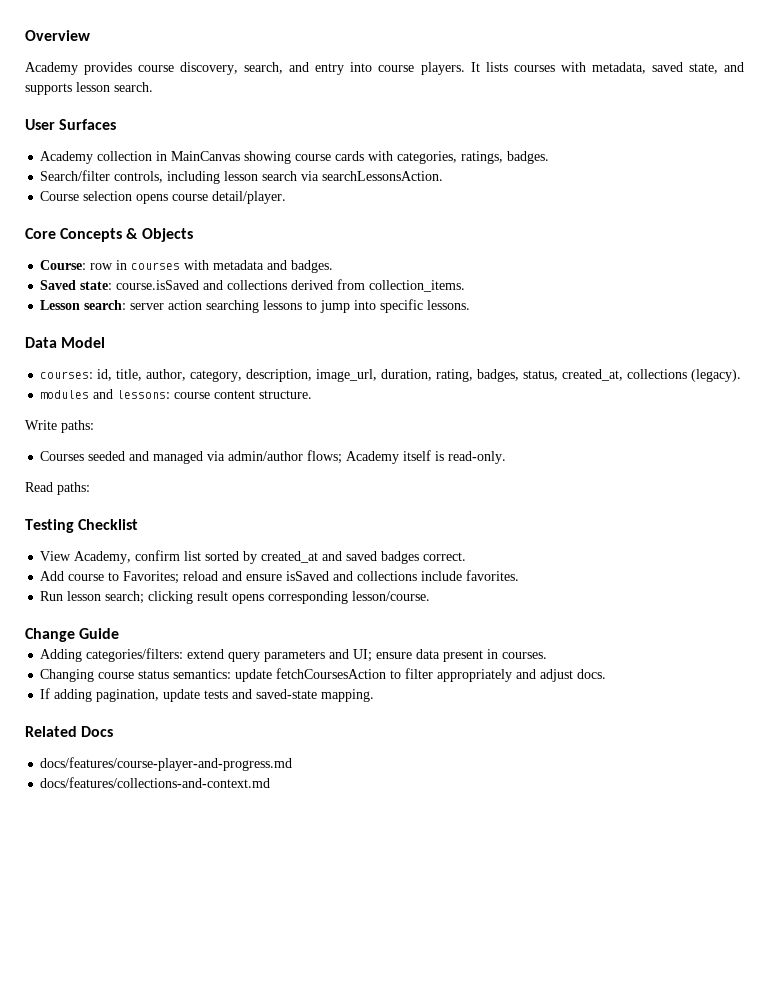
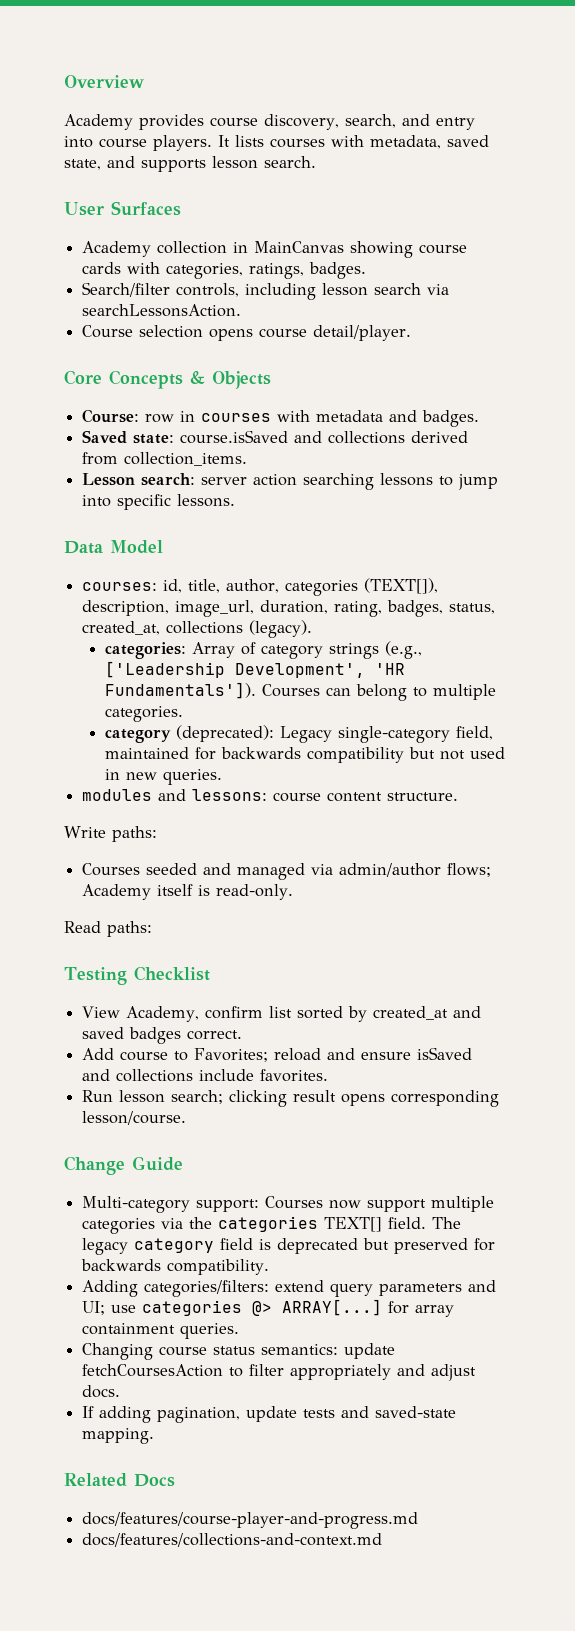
[190,370,243,382] category, -> [285,578,439,596] categories (TEXT[]),
(742, 375) none -> [104,641,422,659] [104,661,405,678] [104,682,496,701] [104,706,183,722] [104,725,493,743] [104,747,505,763] [104,769,222,785] // categories: Array of category strings (e.g., ['Leadership Development', 'HR Fundamentals']). Courses can belong to multiple categories. // category (deprecated): Legacy single-category field, maintained for backwards compatibility but not used in new queries.
(120, 633) none -> [82,1196,495,1213] [82,1216,462,1234] [82,1238,496,1255] [81,1259,270,1275] // Multi-category support: Courses now support multiple categories via the categories TEXT[] field. The legacy category field is deprecated but preserved for backwards compatibility.
[376,649,548,662] ensure data present in courses. -> [111,1299,455,1317] [82,1323,240,1339] use categories @> ARRAY[...] for array containment queries.

